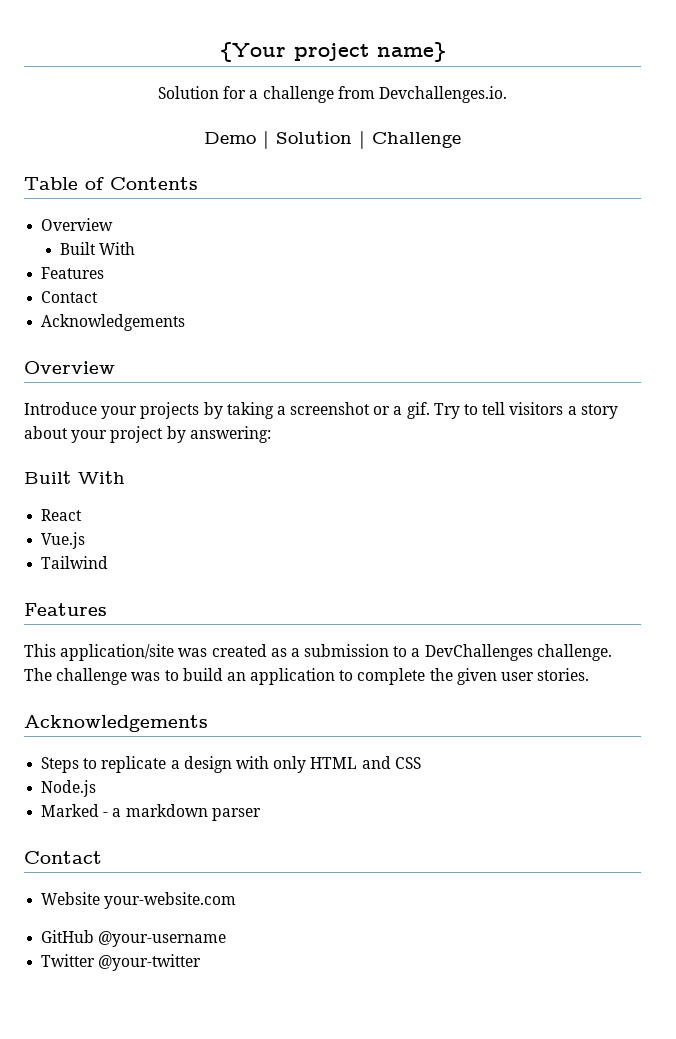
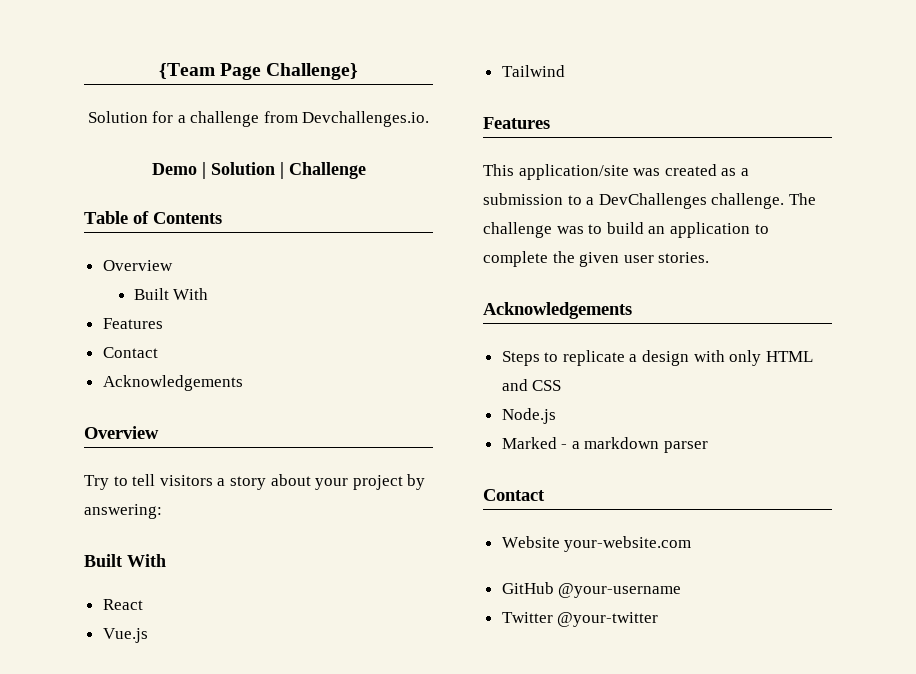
[219,42,446,62] {Your project name} -> [158,63,359,80] {Team Page Challenge}
[24,402,430,419] Introduce your projects by taking a screenshot or a gif. -> (159, 432) none

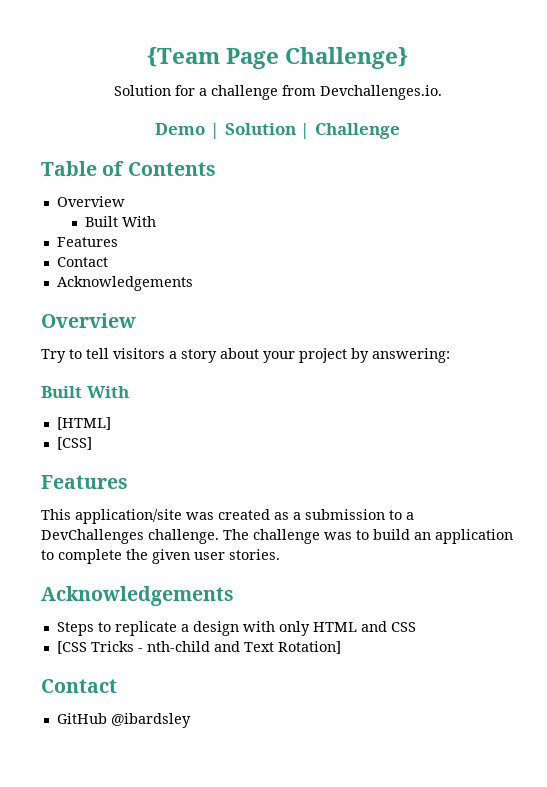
[102,599,143,610] [102,628,148,643] [501,65,565,77] React // Vue.js // Tailwind -> [56,417,111,430] [56,437,92,450] [HTML] // [CSS]
[501,408,556,424] [501,437,709,453] [483,489,545,501] [501,536,692,552] Node.js // Marked - a markdown parser // Contact // Website your-website.com -> [56,641,341,654] [41,679,117,693] [CSS Tricks - nth-child and Text Rotation] // Contact
[558,583,682,598] [501,612,659,627] @your-username // Twitter @your-twitter -> [110,713,191,728] @ibardsley

